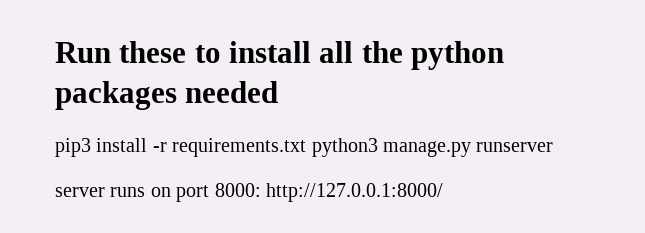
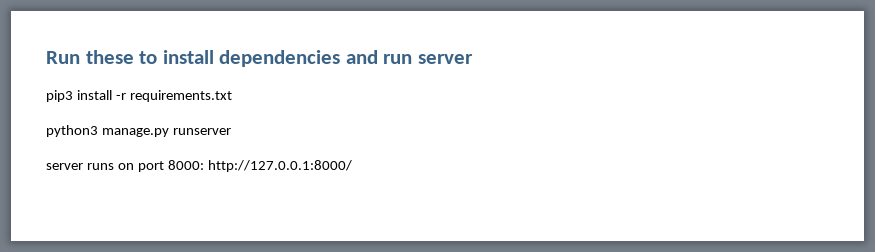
[319,41,505,70] [55,81,279,110] all the python packages needed -> [219,50,473,67] dependencies and run server
(307, 147) none -> (232, 96) //

